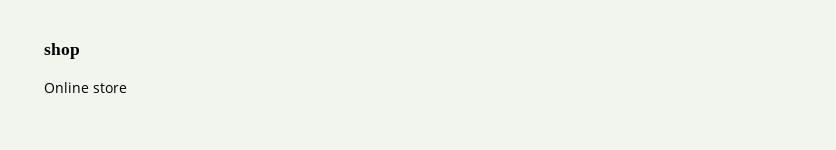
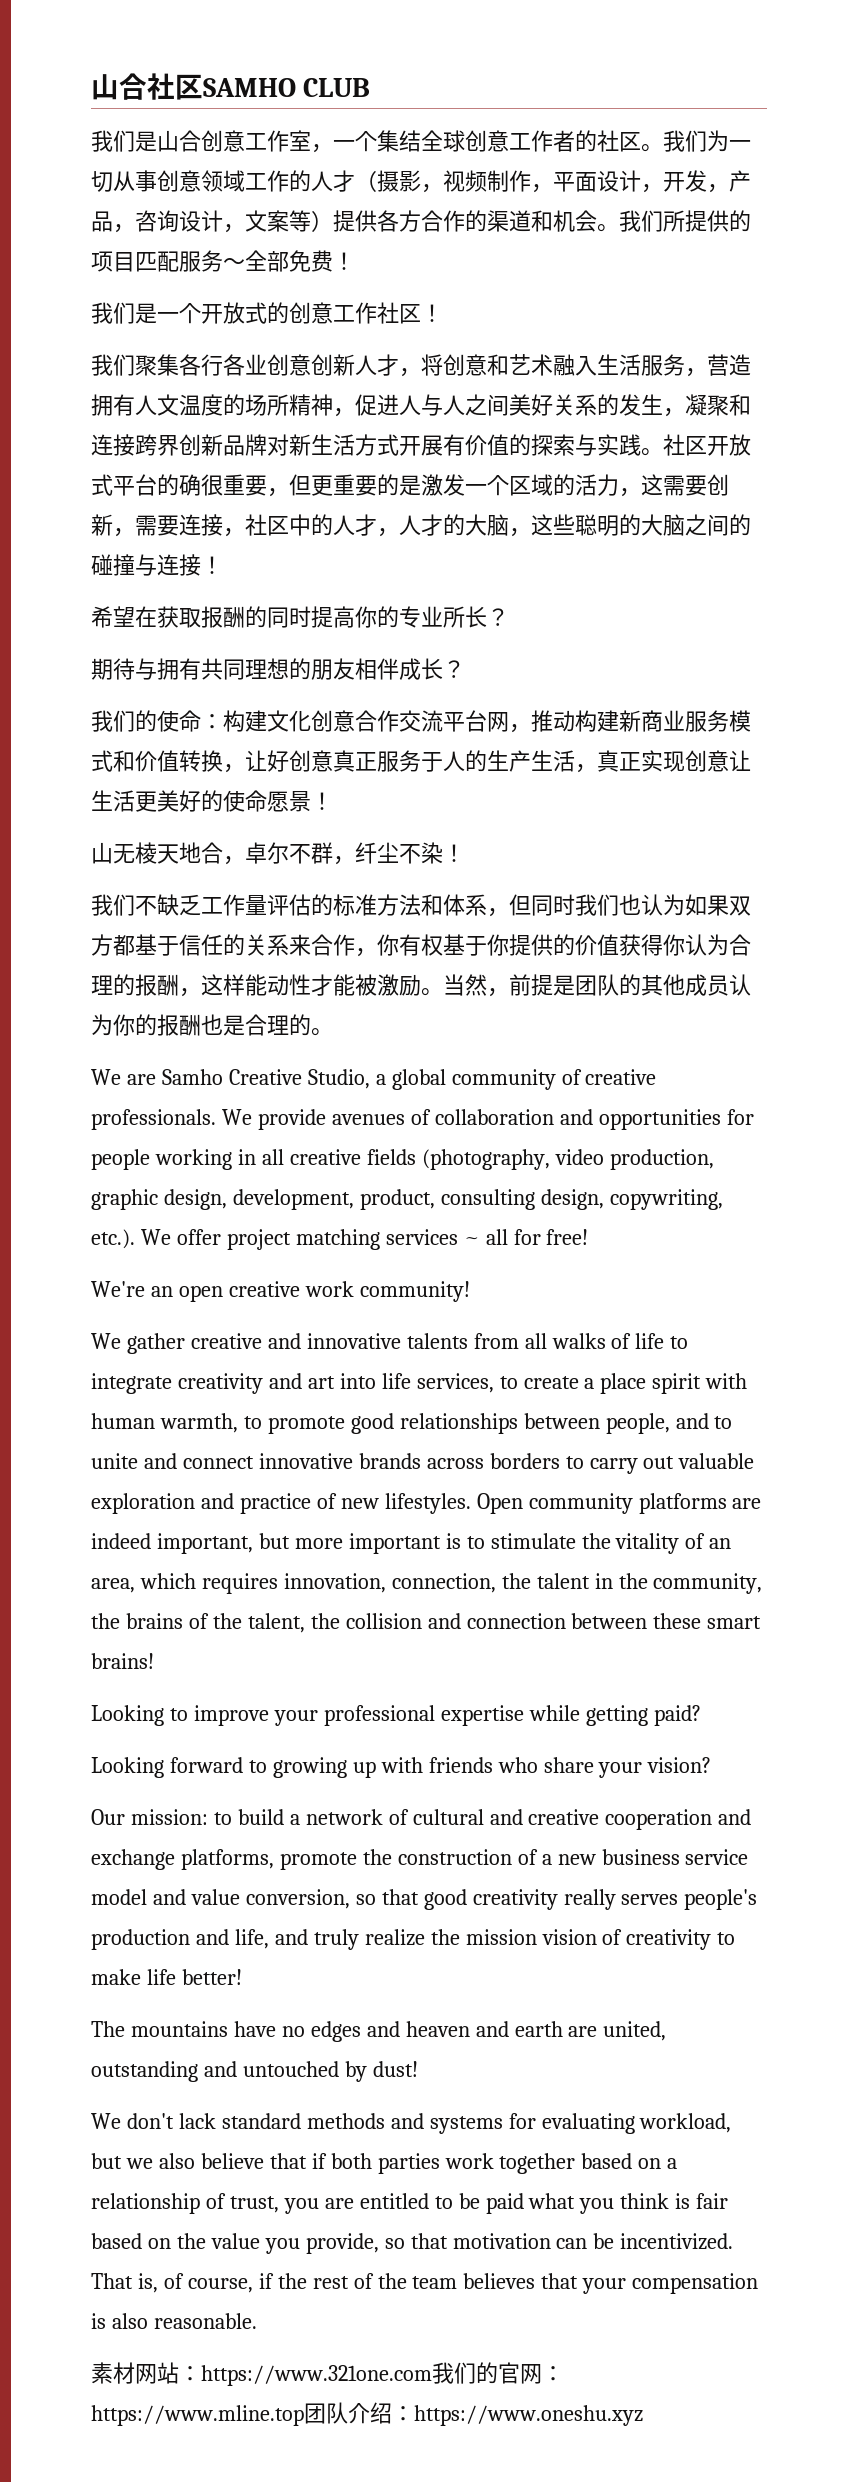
[44,43,80,59] [44,82,127,93] shop // Online store -> [91,73,371,100] [91,130,751,153] [91,170,751,193] [91,210,751,233] [91,250,355,272] [91,302,443,324] [91,354,751,377] [91,394,751,417] [91,434,751,456] [91,474,729,497] [91,514,751,537] [91,554,223,576] [91,606,509,628] [91,658,465,680] [91,710,751,733] [91,750,751,773] [91,790,333,812] [91,842,465,865] [91,894,751,917] [91,934,751,957] [91,974,751,997] [91,1014,333,1036] [91,1069,657,1090] [91,1109,754,1130] [91,1149,714,1170] [91,1189,723,1210] [91,1229,589,1250] [91,1281,470,1302] [91,1333,689,1354] [91,1373,748,1394] [91,1413,733,1434] [91,1453,755,1474] [91,1493,762,1514] [91,1533,732,1554] [91,1573,763,1594] [91,1613,762,1633] [91,1653,154,1669] [91,1705,701,1726] [91,1757,712,1778] [91,1809,752,1830] [91,1849,749,1870] [91,1889,758,1910] [91,1929,736,1950] [91,1969,242,1985] [91,2021,667,2042] [91,2061,418,2082] [91,2113,732,2134] [91,2153,678,2174] [91,2193,729,2214] [91,2233,734,2254] [91,2273,759,2294] [91,2313,257,2329] [91,2362,564,2386] [91,2402,643,2426] 山合社区SAMHO CLUB // 我们是山合创意工作室，一个集结全球创意工作者的社区。我们为一切从事创意领域工作的人才（摄影，视频制作，平面设计，开发，产品，咨询设计，文案等）提供各方合作的渠道和机会。我们所提供的项目匹配服务～全部免费！ // 我们是一个开放式的创意工作社区！ // 我们聚集各行各业创意创新人才，将创意和艺术融入生活服务，营造拥有人文温度的场所精神，促进人与人之间美好关系的发生，凝聚和连接跨界创新品牌对新生活方式开展有价值的探索与实践。社区开放式平台的确很重要，但更重要的是激发一个区域的活力，这需要创新，需要连接，社区中的人才，人才的大脑，这些聪明的大脑之间的碰撞与连接！ // 希望在获取报酬的同时提高你的专业所长？ // 期待与拥有共同理想的朋友相伴成长？ // 我们的使命：构建文化创意合作交流平台网，推动构建新商业服务模式和价值转换，让好创意真正服务于人的生产生活，真正实现创意让生活更美好的使命愿景！ // 山无棱天地合，卓尔不群，纤尘不染！ // 我们不缺乏工作量评估的标准方法和体系，但同时我们也认为如果双方都基于信任的关系来合作，你有权基于你提供的价值获得你认为合理的报酬，这样能动性才能被激励。当然，前提是团队的其他成员认为你的报酬也是合理的。 // We are Samho Creative Studio, a global community of creative professionals. We provide avenues of collaboration and opportunities for people working in all creative fields (photography, video production, graphic design, development, product, consulting design, copywriting, etc.). We offer project matching services ~ all for free! // We're an open creative work community! // We gather creative and innovative talents from all walks of life to integrate creativity and art into life services, to create a place spirit with human warmth, to promote good relationships between people, and to unite and connect innovative brands across borders to carry out valuable exploration and practice of new lifestyles. Open community platforms are indeed important, but more important is to stimulate the vitality of an area, which requires innovation, connection, the talent in the community, the brains of the talent, the collision and connection between these smart brains! // Looking to improve your professional expertise while getting paid? // Looking forward to growing up with friends who share your vision? // Our mission: to build a network of cultural and creative cooperation and exchange platforms, promote the construction of a new business service model and value conversion, so that good creativity really serves people's production and life, and truly realize the mission vision of creativity to make life better! // The mountains have no edges and heaven and earth are united, outstanding and untouched by dust! // We don't lack standard methods and systems for evaluating workload, but we also believe that if both parties work together based on a relationship of trust, you are entitled to be paid what you think is fair based on the value you provide, so that motivation can be incentivized. That is, of course, if the rest of the team believes that your compensation is also reasonable. // 素材网站：https://www.321one.com我们的官网：https://www.mline.top团队介绍：https://www.oneshu.xyz

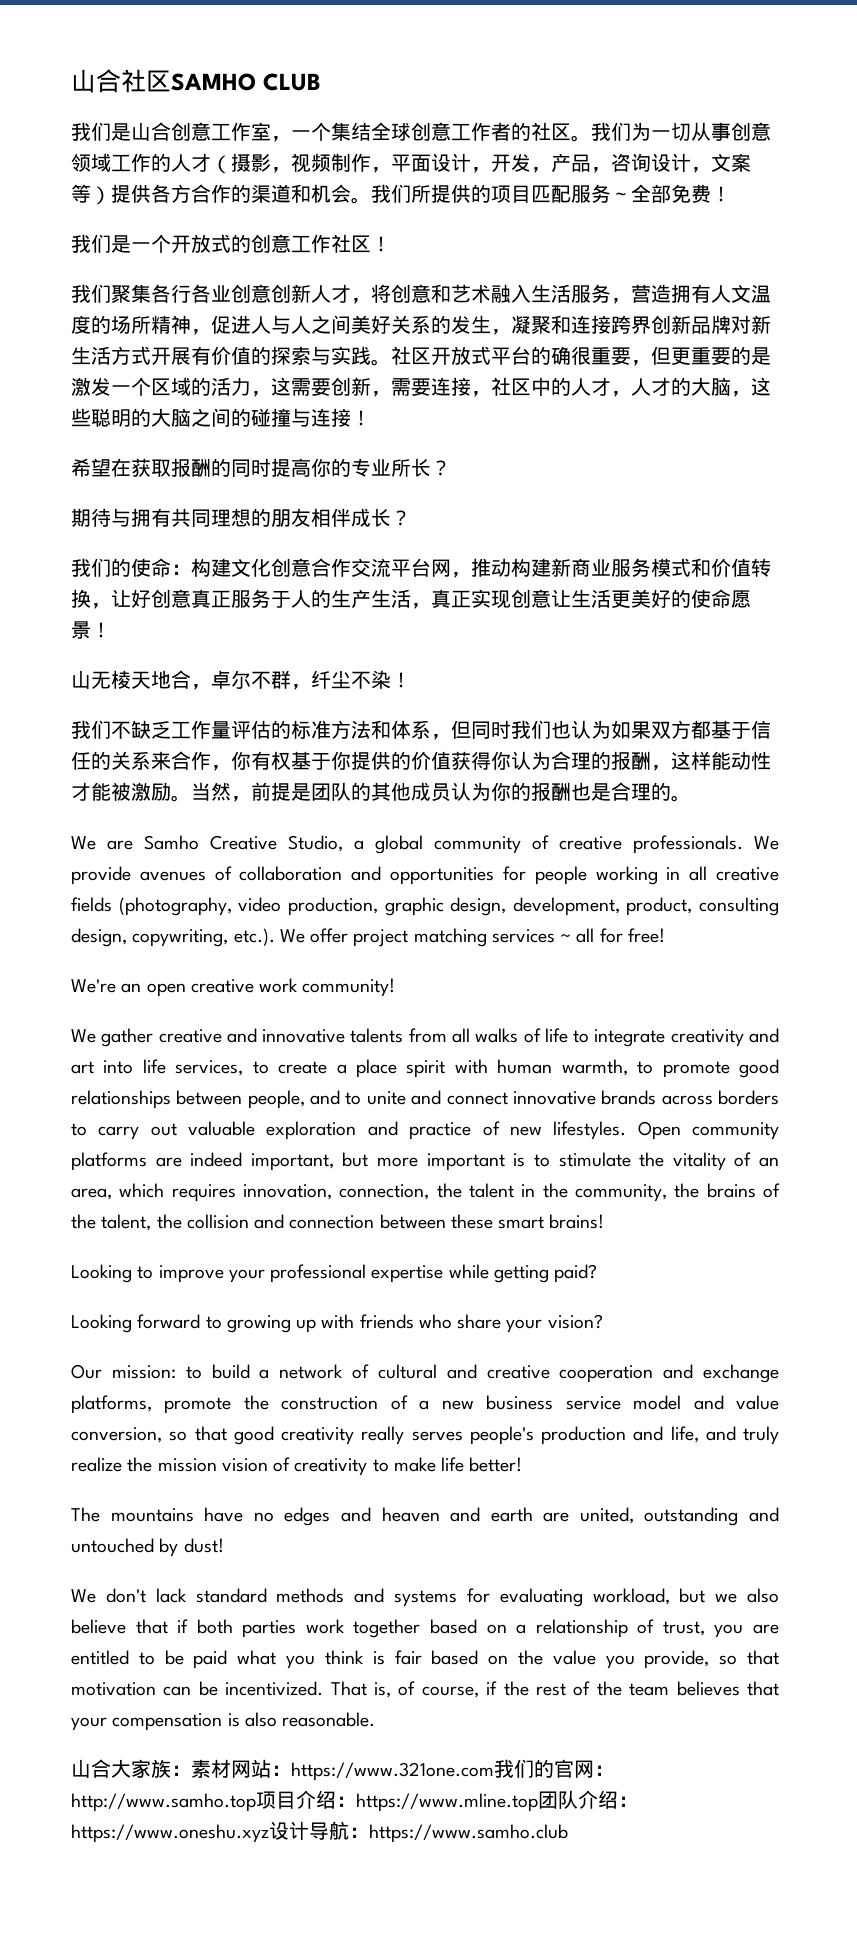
(257, 2321) none -> [71,1759,191,1778] 山合大家族：
(564, 2373) none -> [71,1790,356,1812] http://www.samho.top项目介绍：
(643, 2415) none -> [269,1821,568,1843] 设计导航：https://www.samho.club

